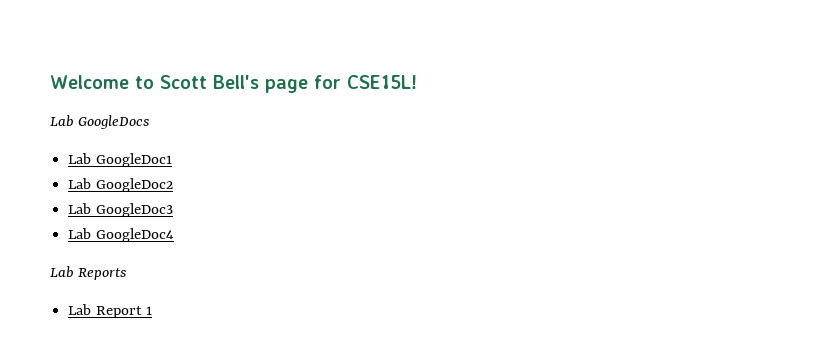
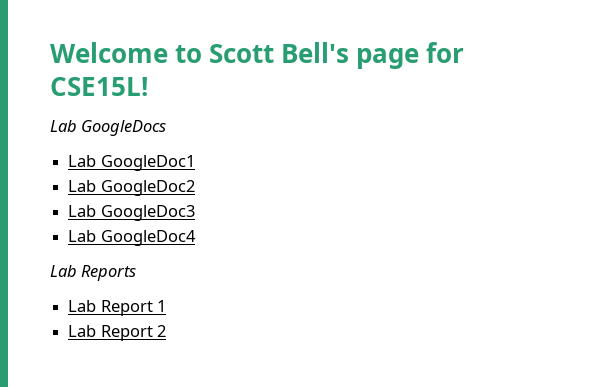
(153, 310) none -> [68,325,167,341] // Lab Report 2

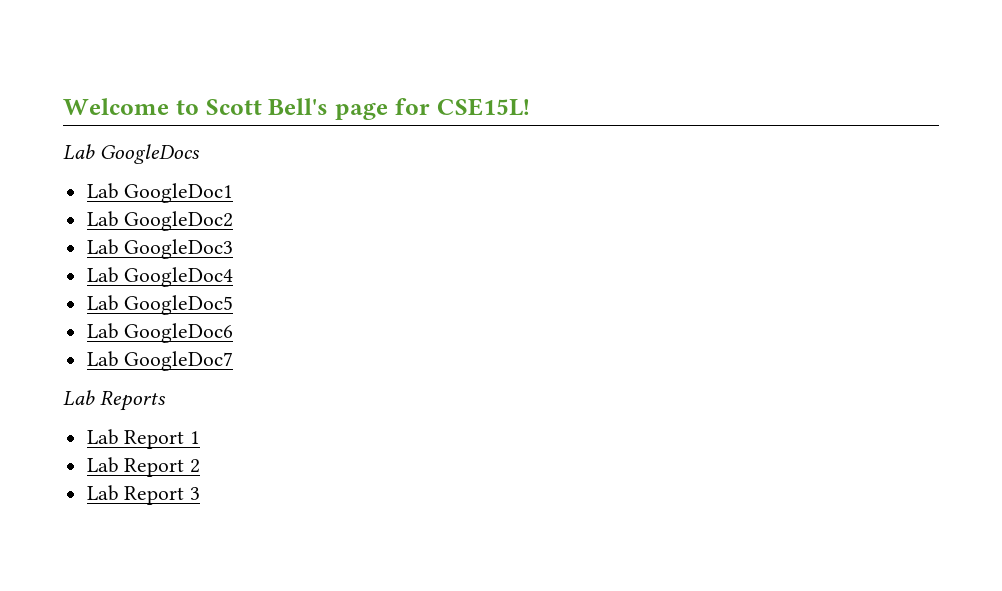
(196, 238) none -> [86,295,234,315] [86,323,234,343] [86,351,234,371] // Lab GoogleDoc5 // Lab GoogleDoc6 // Lab GoogleDoc7
(167, 331) none -> [86,485,201,505] // Lab Report 3

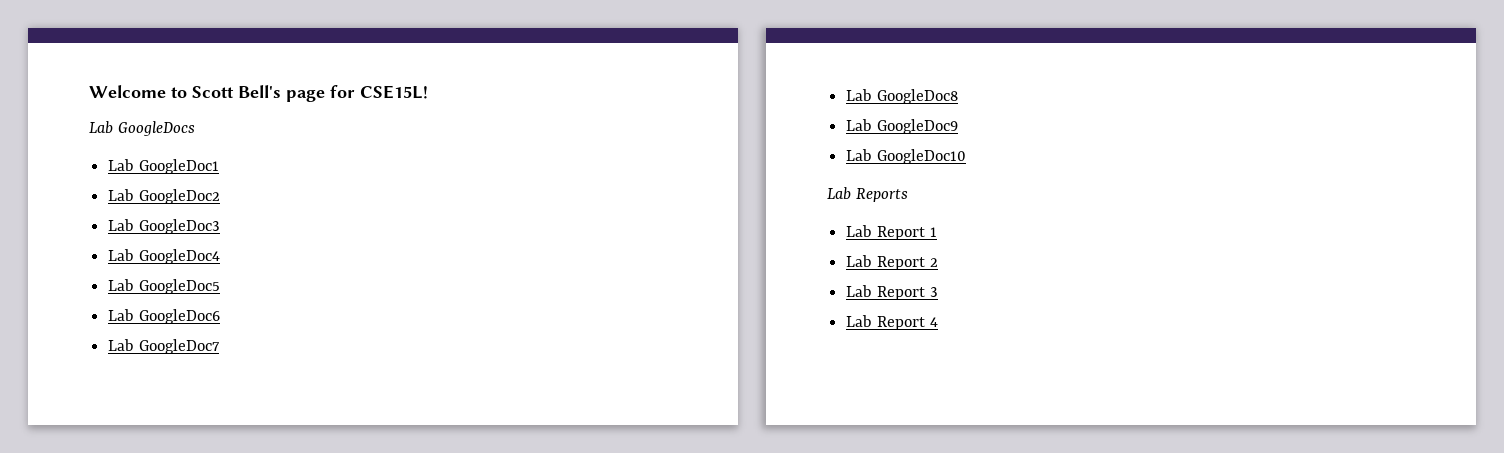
(234, 361) none -> [846,89,958,104] [846,119,958,134] [846,149,966,164] // Lab GoogleDoc8 // Lab GoogleDoc9 // Lab GoogleDoc10
(201, 493) none -> [846,315,938,330] // Lab Report 4

